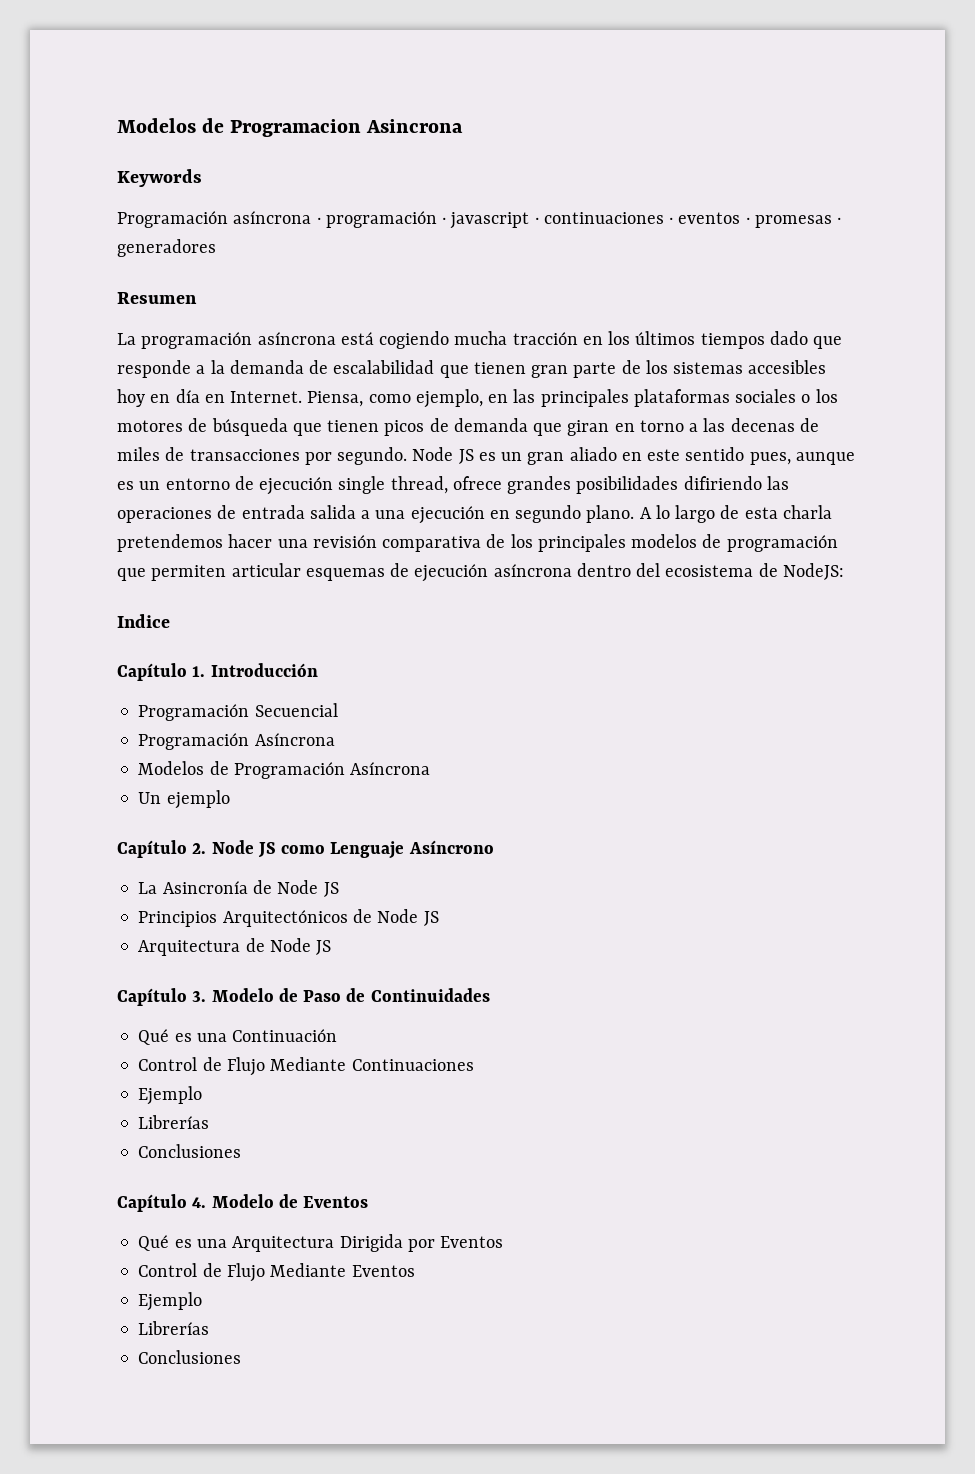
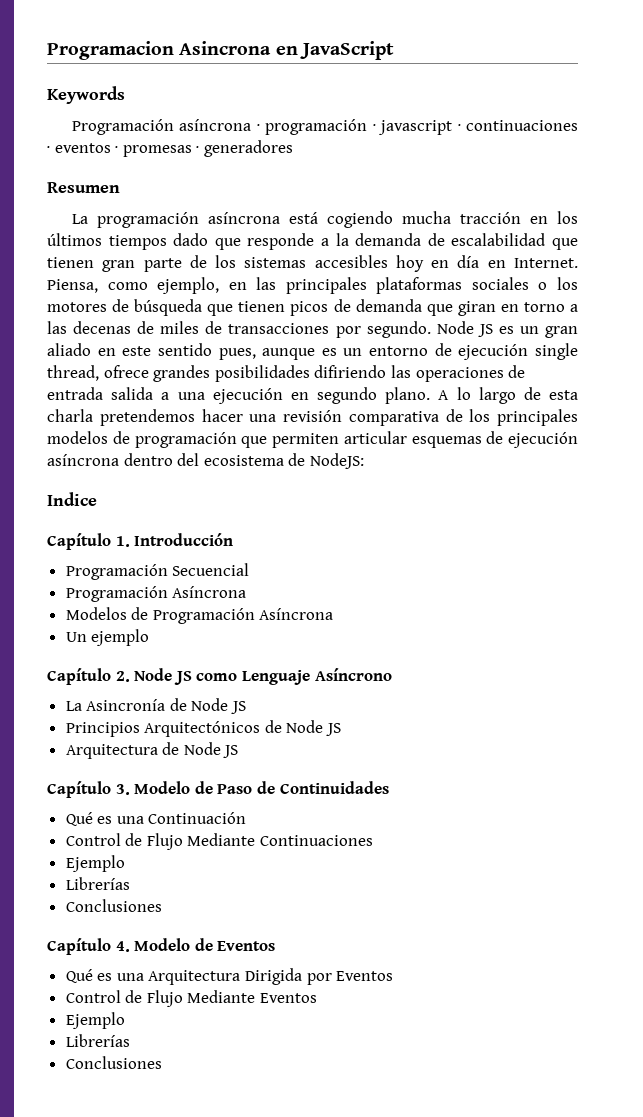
[117,118,225,133] Modelos de -> (47, 50) none
(464, 126) none -> [275,41,394,60] en JavaScript

